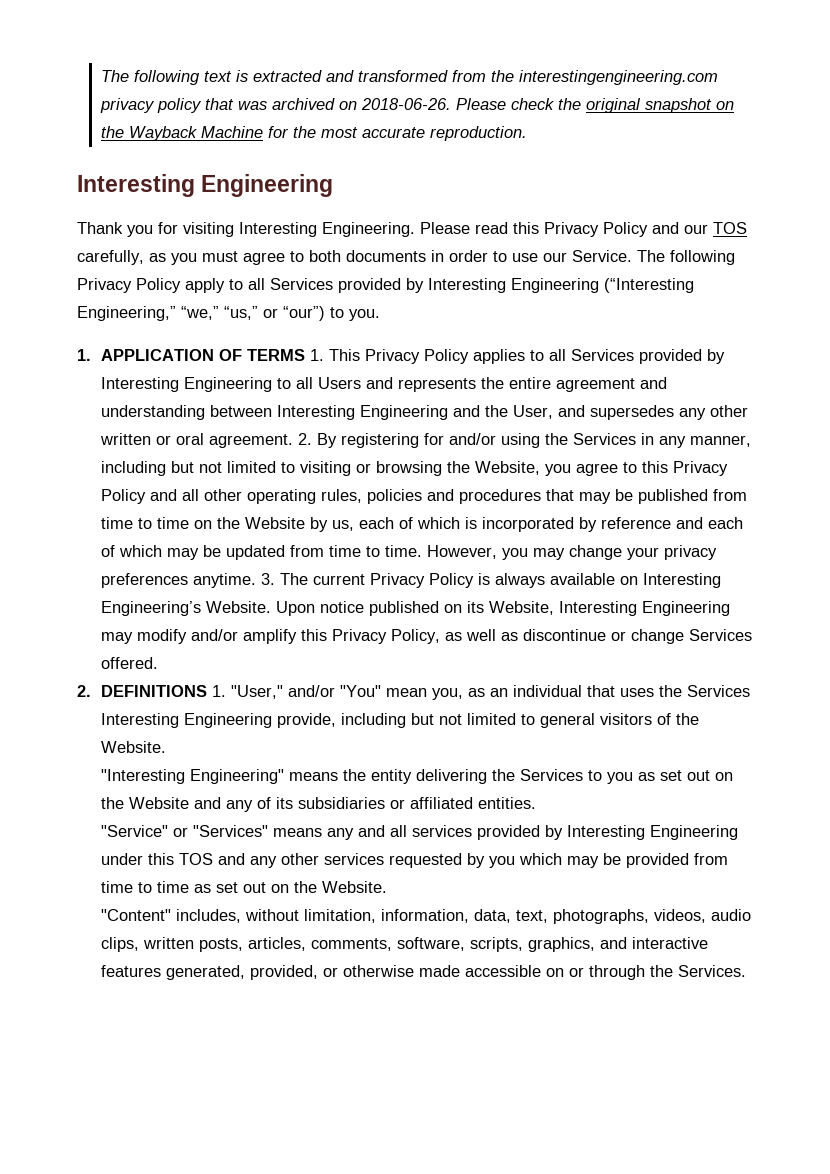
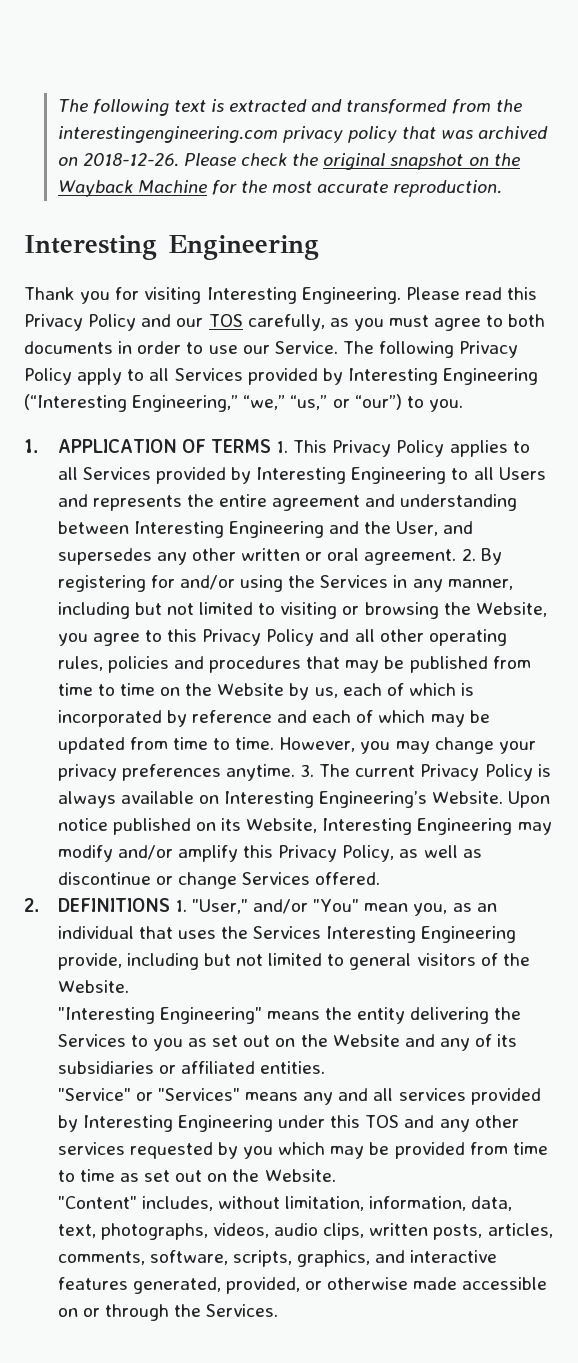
[360,98,451,110] 2018-06-26. -> [82,153,179,167] 2018-12-26.

